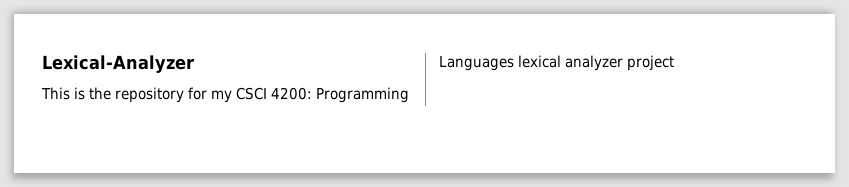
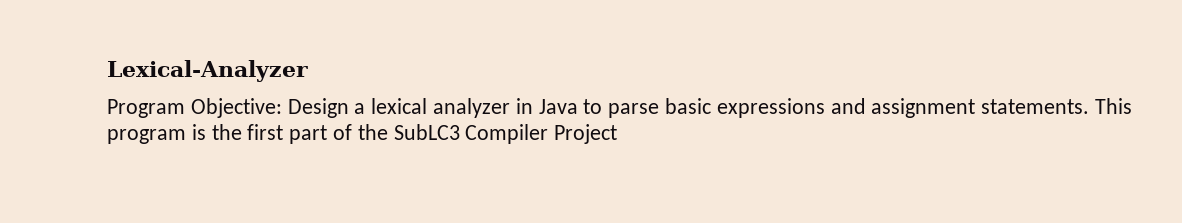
[41,87,410,103] [439,55,675,71] This is the repository for my CSCI 4200: Programming Languages lexical analyzer project -> [107,98,1133,118] [107,124,618,144] Program Objective: Design a lexical analyzer in Java to parse basic expressions and assignment statements. This program is the first part of the SubLC3 Compiler Project

